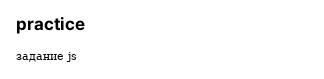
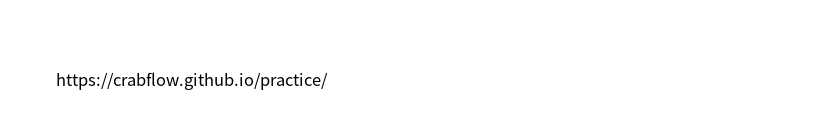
[16,16,85,34] [16,52,77,62] practice // задание js -> [56,72,328,90] https://crabflow.github.io/practice/

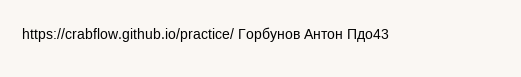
(328, 81) none -> [238,27,389,42] Горбунов Антон Пдо43

